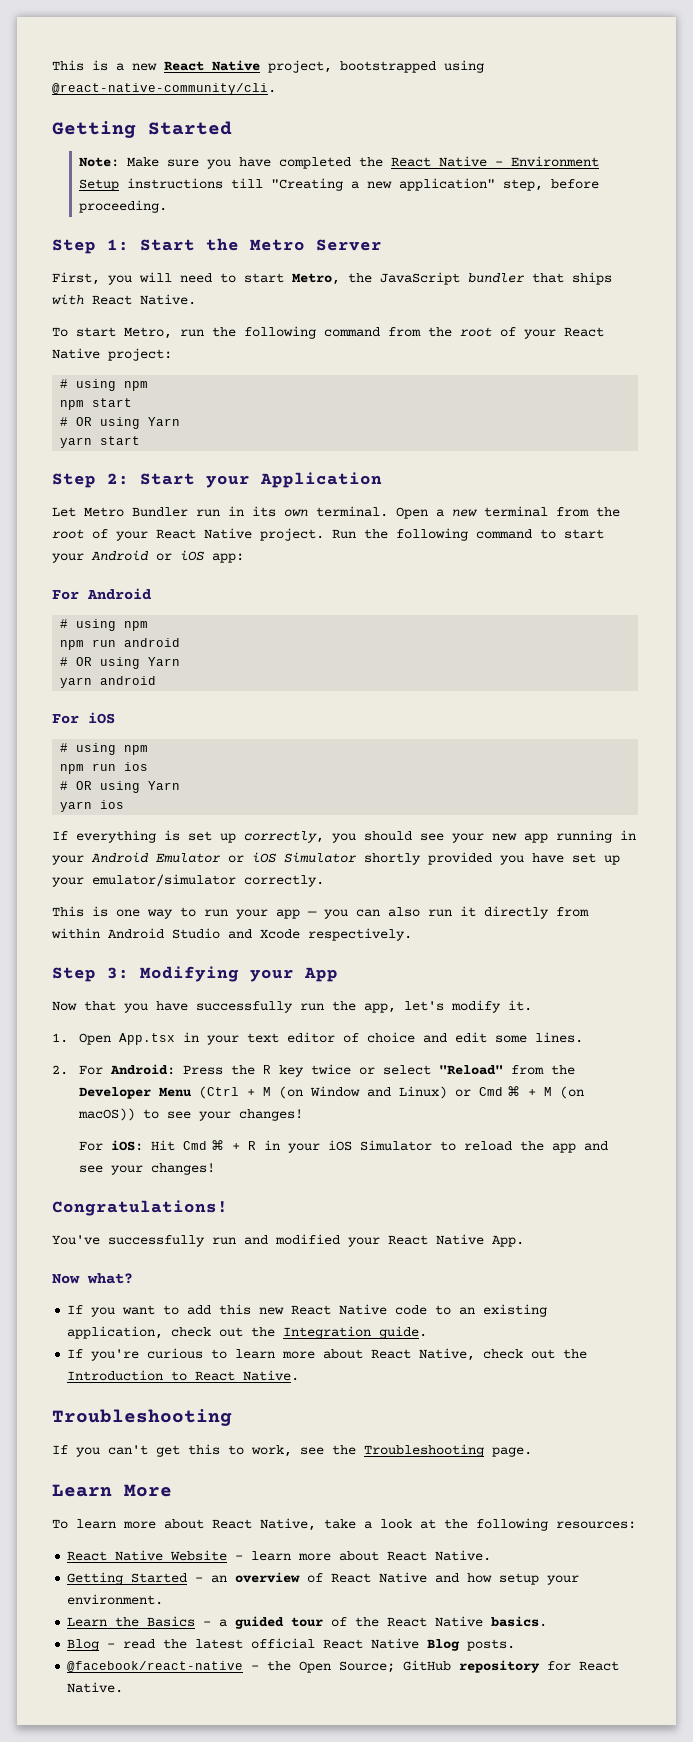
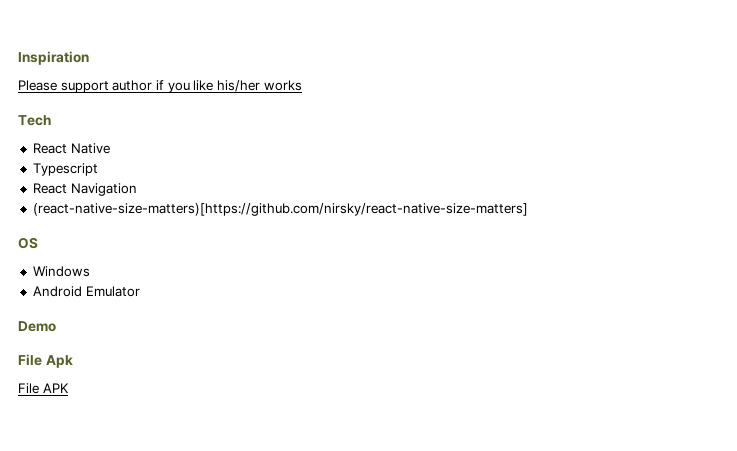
[52,60,484,73] [52,83,276,95] [52,121,232,138] [79,156,600,169] [79,178,600,191] [79,200,168,213] [52,238,382,254] [52,272,612,285] [52,294,196,305] [52,326,604,339] [52,348,172,361] [60,379,149,391] [60,398,133,410] [60,417,181,429] [60,436,141,448] [52,472,382,488] [52,506,620,519] [52,528,604,541] [52,550,244,563] [52,588,151,600] [60,619,149,631] [60,638,181,650] [60,657,181,669] [60,676,157,688] [52,712,115,724] [60,743,149,755] [60,762,149,774] [60,781,181,793] [60,800,125,812] [52,830,636,843] [52,852,620,865] [52,874,324,887] [52,906,589,919] [51,928,412,941] [52,966,338,982] [52,1000,532,1013] [52,1032,584,1045] [52,1064,576,1077] [79,1086,585,1099] [78,1108,304,1121] [79,1140,609,1153] [79,1163,216,1175] [52,1200,228,1216] [52,1234,524,1247] [52,1273,133,1284] [67,1304,548,1317] [67,1326,428,1339] [67,1348,588,1361] [67,1370,300,1381] [52,1409,232,1426] [52,1444,532,1457] [52,1484,172,1497] [52,1518,636,1531] [67,1550,492,1561] [67,1572,580,1585] [67,1594,164,1605] [67,1616,548,1629] [67,1638,516,1651] [67,1660,620,1673] [67,1682,124,1693] This is a new React Native project, bootstrapped using @react-native-community/cli. // Getting Started // Note: Make sure you have completed the React Native - Environment Setup instructions till "Creating a new application" step, before proceeding. // Step 1: Start the Metro Server // First, you will need to start Metro, the JavaScript bundler that ships with React Native. // To start Metro, run the following command from the root of your React Native project: // # using npm // npm start // # OR using Yarn // yarn start // Step 2: Start your Application // Let Metro Bundler run in its own terminal. Open a new terminal from the root of your React Native project. Run the following command to start your Android or iOS app: // For Android // # using npm // npm run android // # OR using Yarn // yarn android // For iOS // # using npm // npm run ios // # OR using Yarn // yarn ios // If everything is set up correctly, you should see your new app running in your Android Emulator or iOS Simulator shortly provided you have set up your emulator/simulator correctly. // This is one way to run your app — you can also run it directly from within Android Studio and Xcode respectively. // Step 3: Modifying your App // Now that you have successfully run the app, let's modify it. // 1. Open App.tsx in your text editor of choice and edit some lines. // 2. For Android: Press the R key twice or select "Reload" from the Developer Menu (Ctrl + M (on Window and Linux) or Cmd ⌘ + M (on macOS)) to see your changes! // For iOS: Hit Cmd ⌘ + R in your iOS Simulator to reload the app and see your changes! // Congratulations! // You've successfully run and modified your React Native App. // Now what? // If you want to add this new React Native code to an existing application, check out the Integration guide. // If you're curious to learn more about React Native, check out the Introduction to React Native. // Troubleshooting // If you can't get this to work, see the Troubleshooting page. // Learn More // To learn more about React Native, take a look at the following resources: // React Native Website - learn more about React Native. // Getting Started - an overview of React Native and how setup your environment. // Learn the Basics - a guided tour of the React Native basics. // Blog - read the latest official React Native Blog posts. // @facebook/react-native - the Open Source; GitHub repository for React Native. -> [18,51,89,65] [18,80,302,93] [18,115,51,126] [32,143,110,154] [32,163,98,176] [32,183,137,196] [32,203,528,216] [18,237,38,249] [32,266,90,277] [32,286,140,297] [18,321,56,332] [18,354,73,368] [18,383,69,394] Inspiration // Please support author if you like his/her works // Tech // React Native // Typescript // React Navigation // (react-native-size-matters)[https://github.com/nirsky/react-native-size-matters] // OS // Windows // Android Emulator // Demo // File Apk // File APK

